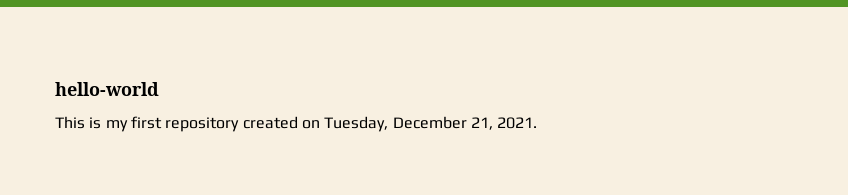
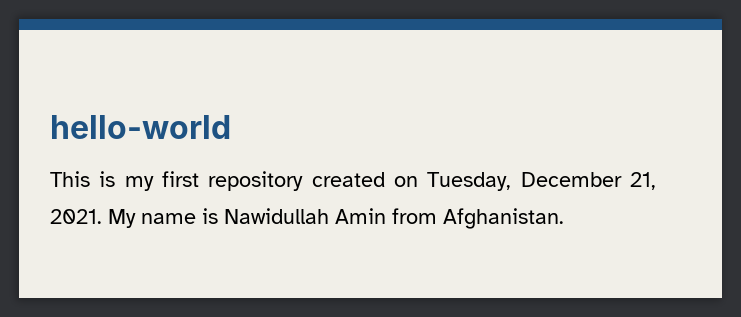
(538, 123) none -> [108,208,564,229] My name is Nawidullah Amin from Afghanistan.

